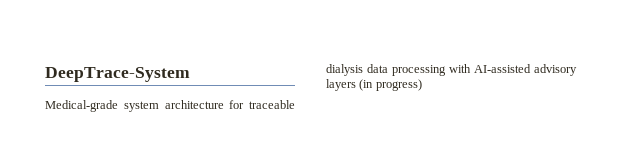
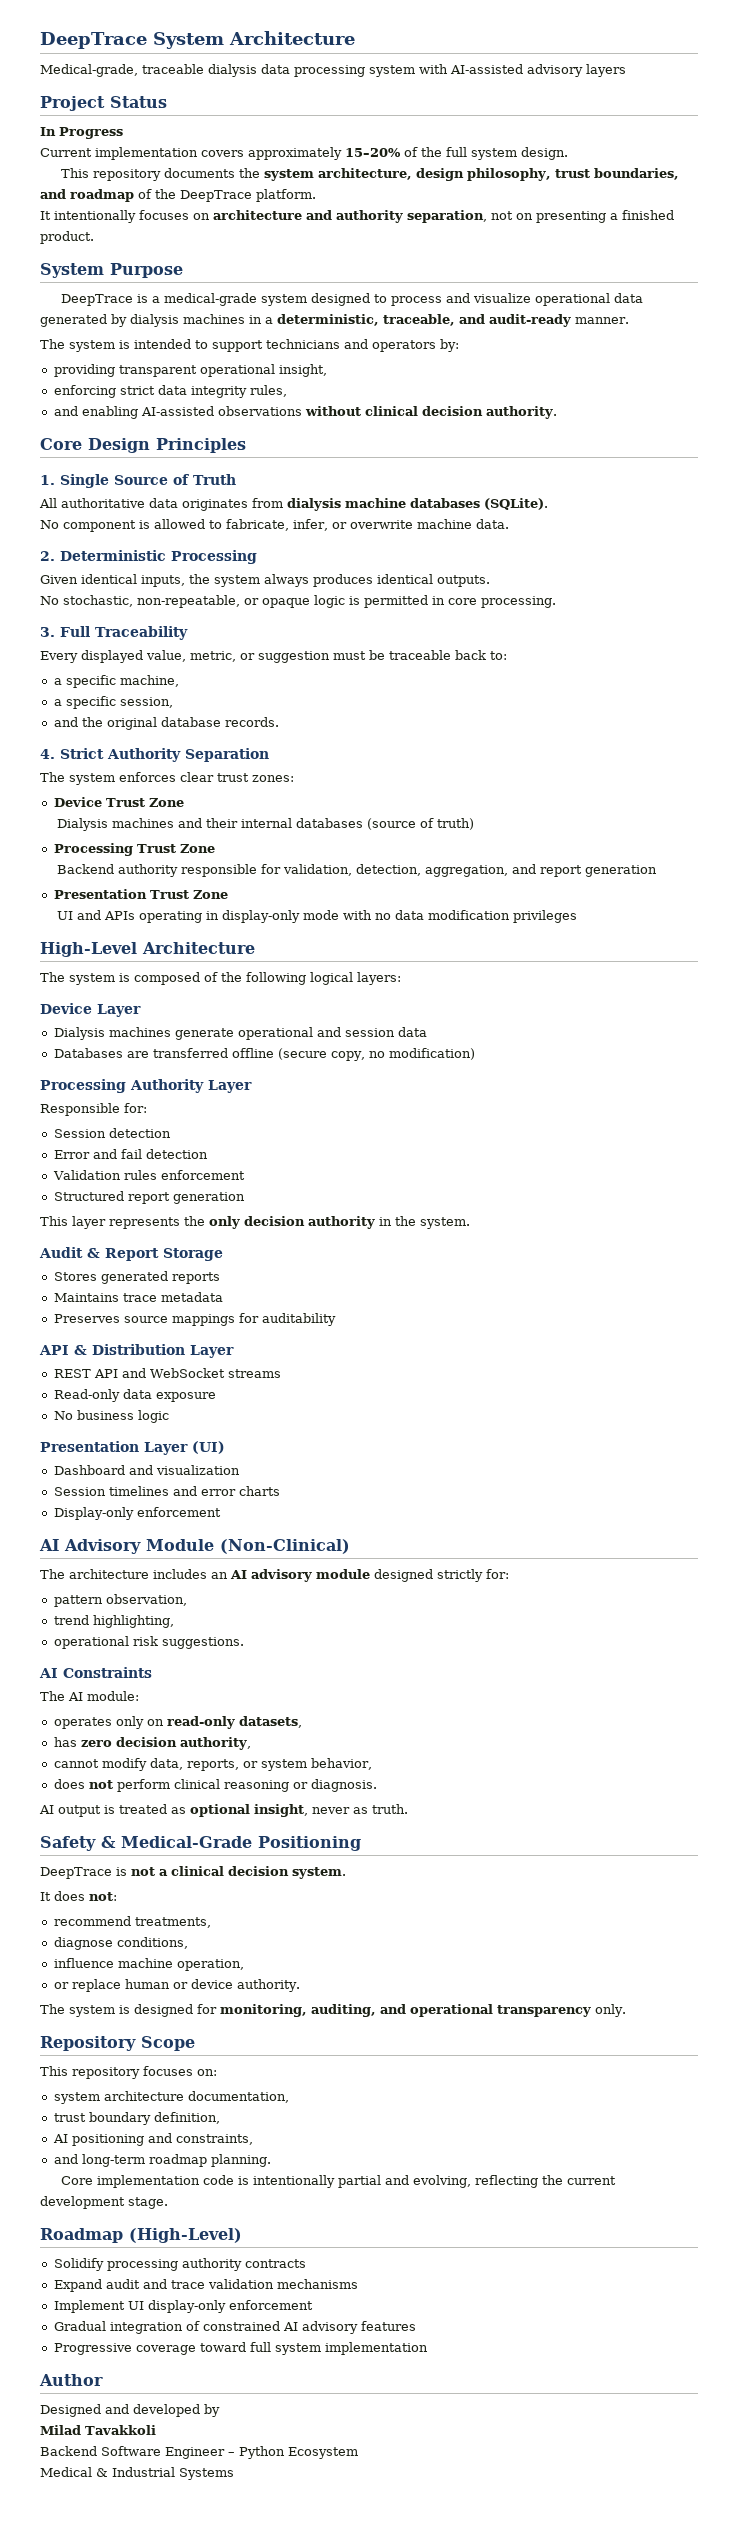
[45,67,190,82] [45,100,245,112] DeepTrace-System // Medical-grade system architecture for -> [40,31,355,49] [40,64,138,77] DeepTrace System Architecture // Medical-grade,
(446, 70) none -> [369,65,415,77] system
[359,79,422,91] (in progress) -> [40,96,167,111] [40,127,123,139] [40,147,568,160] [61,168,679,181] [40,189,316,202] [40,210,674,223] [40,231,94,244] [40,263,183,278] [61,293,644,306] [40,314,629,327] [40,339,459,352] [53,364,327,377] [53,385,287,398] [53,406,557,419] [40,438,246,453] [40,474,236,488] [39,498,548,511] [40,519,509,532] [40,550,257,564] [40,574,490,587] [40,595,556,608] [40,626,188,640] [40,650,507,663] [53,675,179,688] [53,696,173,709] [53,717,279,730] [40,748,269,762] [40,772,294,785] [53,797,184,807] [56,818,474,831] [53,843,215,856] [56,864,657,877] [53,889,228,899] [56,910,577,923] [40,942,255,957] [40,972,401,985] [40,1003,141,1017] [53,1027,427,1040] [53,1048,475,1061] [40,1079,252,1093] [40,1103,147,1116] [53,1128,171,1138] [53,1149,208,1159] [52,1170,245,1180] [53,1191,245,1204] [40,1216,470,1229] [39,1247,223,1261] [53,1271,220,1284] [53,1292,223,1302] [53,1313,336,1326] [39,1344,234,1358] [53,1368,281,1378] [53,1389,216,1402] [53,1410,169,1423] [40,1441,225,1455] [53,1465,240,1475] [53,1486,280,1496] [53,1507,221,1520] [39,1539,350,1554] [40,1569,509,1582] [53,1594,187,1607] [53,1615,174,1628] [53,1636,244,1649] [39,1667,152,1678] [40,1691,139,1701] [53,1716,302,1729] [53,1737,251,1750] [53,1758,372,1771] [53,1779,377,1792] [39,1804,408,1817] [40,1836,361,1851] [40,1866,346,1879] [40,1891,117,1901] [53,1916,211,1928] [53,1937,188,1950] [53,1958,244,1971] [53,1979,300,1992] [40,2004,626,2017] [40,2036,195,2051] [40,2066,217,2079] [53,2091,289,2104] [53,2112,220,2125] [52,2133,253,2146] [53,2154,271,2167] [61,2175,617,2188] [40,2196,168,2209] [40,2228,242,2243] [53,2258,306,2271] [53,2279,358,2292] [53,2300,313,2313] [53,2321,416,2334] [53,2342,428,2355] [39,2374,103,2386] [40,2404,220,2417] [40,2425,156,2435] [40,2446,358,2459] [40,2467,234,2480] // Project Status // In Progress // Current implementation covers approximately 15–20% of the full system design. // This repository documents the system architecture, design philosophy, trust boundaries, and roadmap of the DeepTrace platform. // It intentionally focuses on architecture and authority separation, not on presenting a finished product. // System Purpose // DeepTrace is a medical-grade system designed to process and visualize operational data generated by dialysis machines in a deterministic, traceable, and audit-ready manner. // The system is intended to support technicians and operators by: // providing transparent operational insight, // enforcing strict data integrity rules, // and enabling AI-assisted observations without clinical decision authority. // Core Design Principles // 1. Single Source of Truth // All authoritative data originates from dialysis machine databases (SQLite). // No component is allowed to fabricate, infer, or overwrite machine data. // 2. Deterministic Processing // Given identical inputs, the system always produces identical outputs. // No stochastic, non-repeatable, or opaque logic is permitted in core processing. // 3. Full Traceability // Every displayed value, metric, or suggestion must be traceable back to: // a specific machine, // a specific session, // and the original database records. // 4. Strict Authority Separation // The system enforces clear trust zones: // Device Trust Zone // Dialysis machines and their internal databases (source of truth) // Processing Trust Zone // Backend authority responsible for validation, detection, aggregation, and report generation // Presentation Trust Zone // UI and APIs operating in display-only mode with no data modification privileges // High-Level Architecture // The system is composed of the following logical layers: // Device Layer // Dialysis machines generate operational and session data // Databases are transferred offline (secure copy, no modification) // Processing Authority Layer // Responsible for: // Session detection // Error and fail detection // Validation rules enforcement // Structured report generation // This layer represents the only decision authority in the system. // Audit & Report Storage // Stores generated reports // Maintains trace metadata // Preserves source mappings for auditability // API & Distribution Layer // REST API and WebSocket streams // Read-only data exposure // No business logic // Presentation Layer (UI) // Dashboard and visualization // Session timelines and error charts // Display-only enforcement // AI Advisory Module (Non-Clinical) // The architecture includes an AI advisory module designed strictly for: // pattern observation, // trend highlighting, // operational risk suggestions. // AI Constraints // The AI module: // operates only on read-only datasets, // has zero decision authority, // cannot modify data, reports, or system behavior, // does not perform clinical reasoning or diagnosis. // AI output is treated as optional insight, never as truth. // Safety & Medical-Grade Positioning // DeepTrace is not a clinical decision system. // It does not: // recommend treatments, // diagnose conditions, // influence machine operation, // or replace human or device authority. // The system is designed for monitoring, auditing, and operational transparency only. // Repository Scope // This repository focuses on: // system architecture documentation, // trust boundary definition, // AI positioning and constraints, // and long-term roadmap planning. // Core implementation code is intentionally partial and evolving, reflecting the current development stage. // Roadmap (High-Level) // Solidify processing authority contracts // Expand audit and trace validation mechanisms // Implement UI display-only enforcement // Gradual integration of constrained AI advisory features // Progressive coverage toward full system implementation // Author // Designed and developed by // Milad Tavakkoli // Backend Software Engineer – Python Ecosystem // Medical & Industrial Systems

